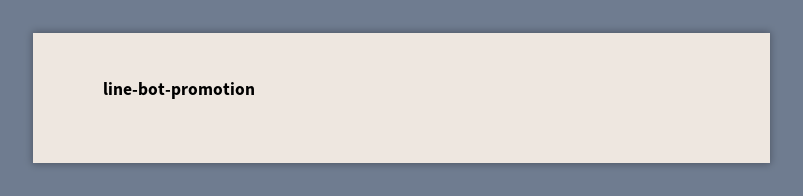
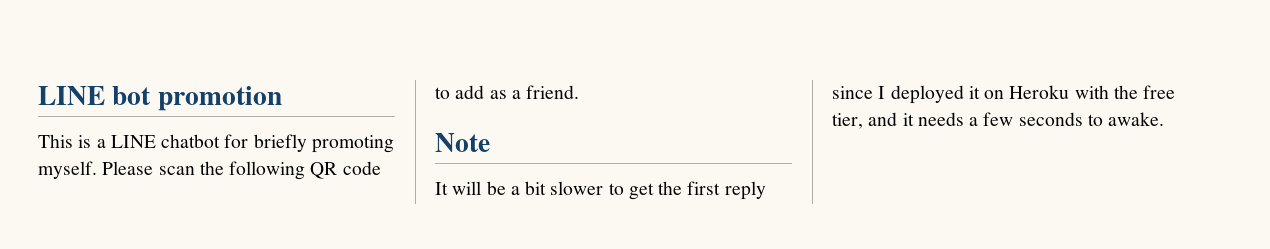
[103,82,255,99] line-bot-promotion -> [38,86,282,111] [38,134,394,153] [38,161,381,180] [435,85,580,99] [435,133,490,152] [435,181,766,200] [832,85,1176,104] [832,112,1165,129] LINE bot promotion // This is a LINE chatbot for briefly promoting myself. Please scan the following QR code to add as a friend. // Note // It will be a bit slower to get the first reply since I deployed it on Heroku with the free tier, and it needs a few seconds to awake.

